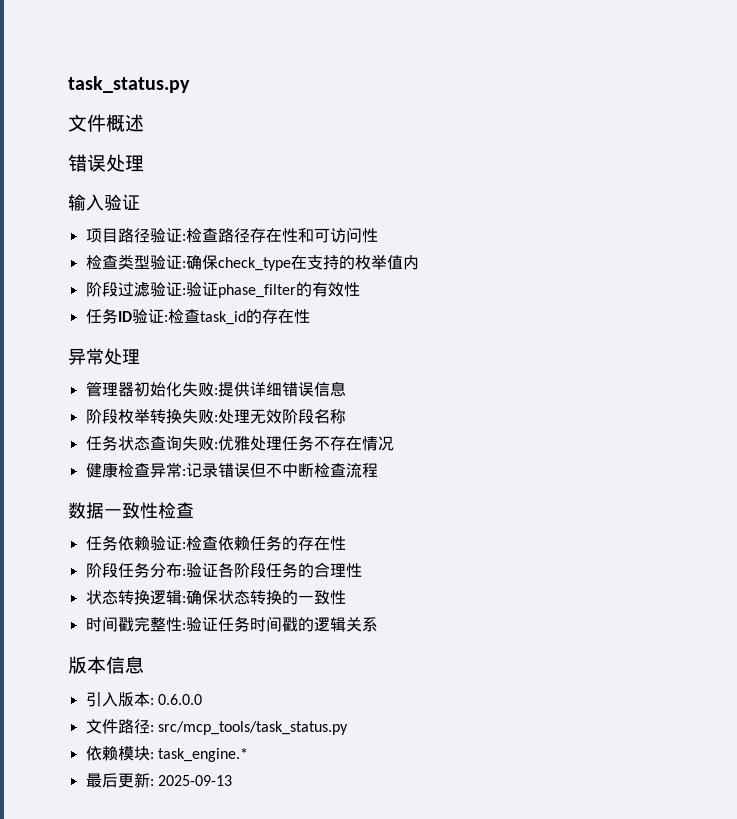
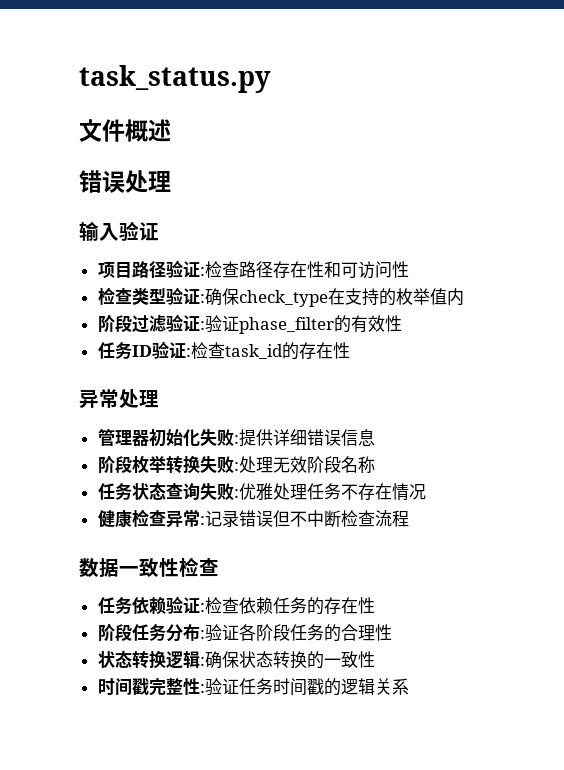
[68,656,144,674] [85,692,202,707] [85,719,348,735] [85,746,248,762] [85,772,232,788] // 版本信息 // 引入版本: 0.6.0.0 // 文件路径: src/mcp_tools/task_status.py // 依赖模块: task_engine.* // 最后更新: 2025-09-13 -> (409, 686) none

